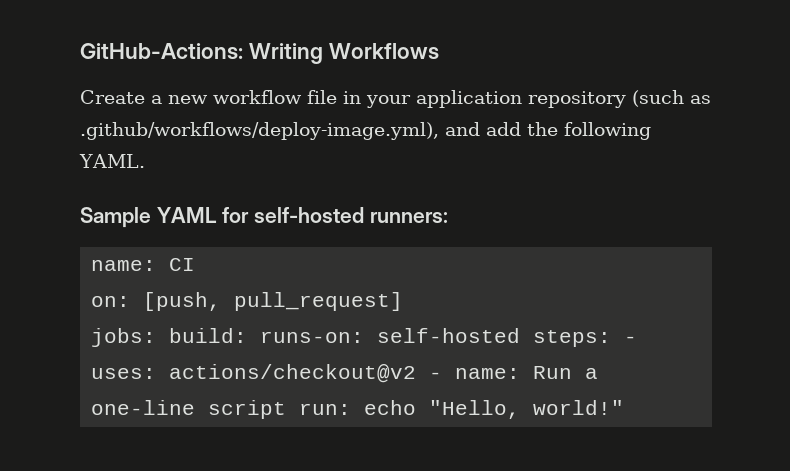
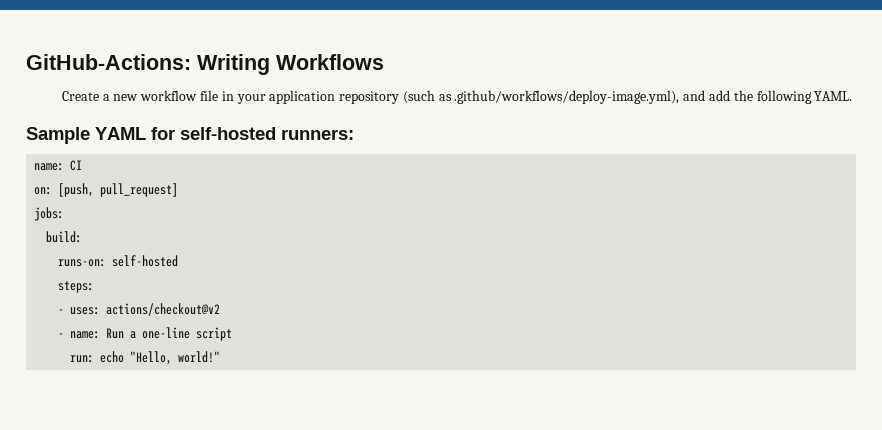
(157, 337) none -> (65, 214) //
(248, 335) none -> (83, 237) //
(521, 335) none -> (179, 261) //
(612, 338) none -> (95, 287) //
(417, 373) none -> (221, 309) //
(287, 409) none -> (233, 334) //

